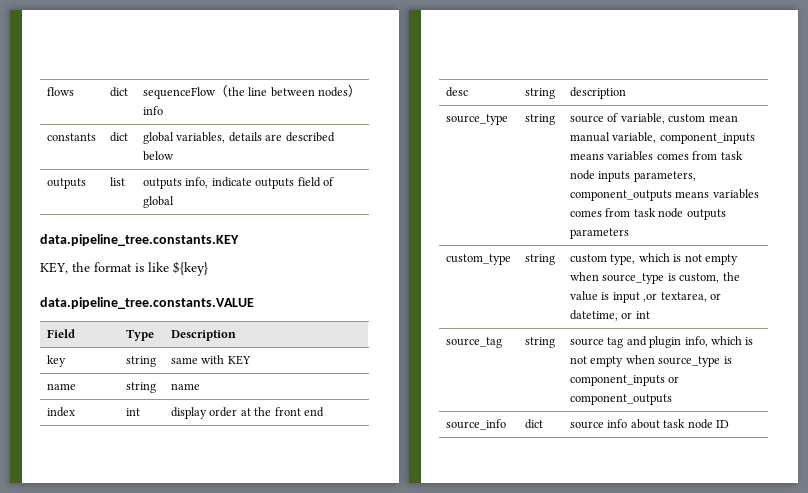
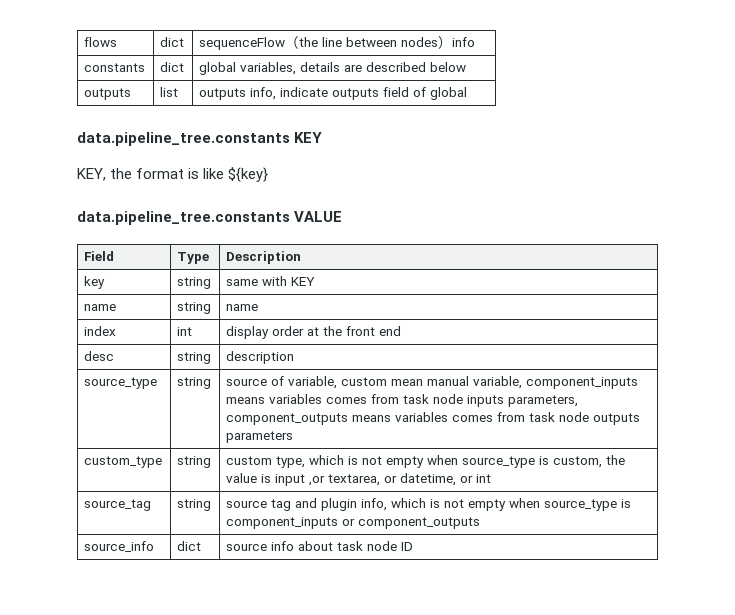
[40,234,239,246] data.pipeline_tree.constants.KEY -> [77,132,323,146] data.pipeline_tree.constants KEY
[40,297,254,309] data.pipeline_tree.constants.VALUE -> [77,211,343,225] data.pipeline_tree.constants VALUE

